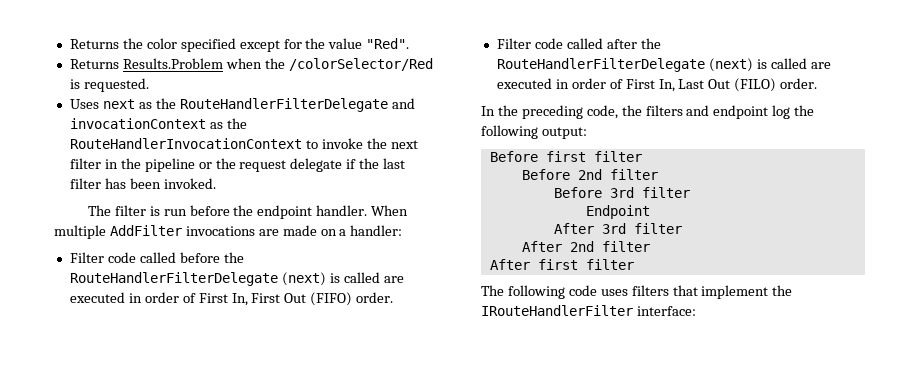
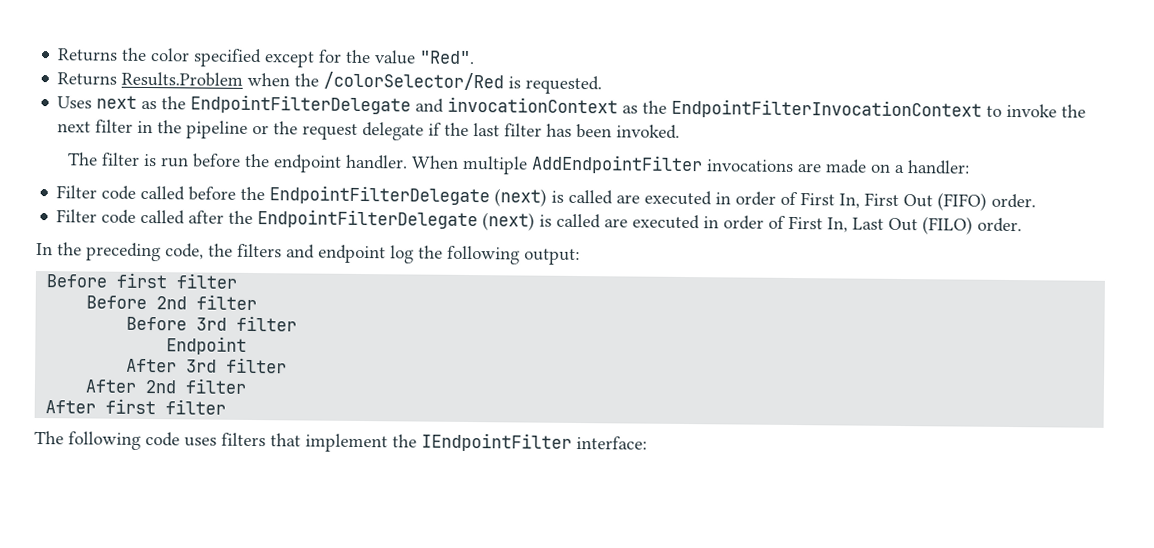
[179,98,388,112] RouteHandlerFilterDelegate -> [190,94,412,115] EndpointFilterDelegate
[69,138,302,149] RouteHandlerInvocationContext -> [671,98,983,120] EndpointFilterInvocationContext
[109,225,182,236] AddFilter -> [530,154,703,175] AddEndpointFilter
[69,272,278,286] RouteHandlerFilterDelegate -> [269,185,491,206] EndpointFilterDelegate
[496,58,705,72] RouteHandlerFilterDelegate -> [257,209,479,230] EndpointFilterDelegate
[481,305,633,316] IRouteHandlerFilter -> [421,432,572,452] IEndpointFilter

